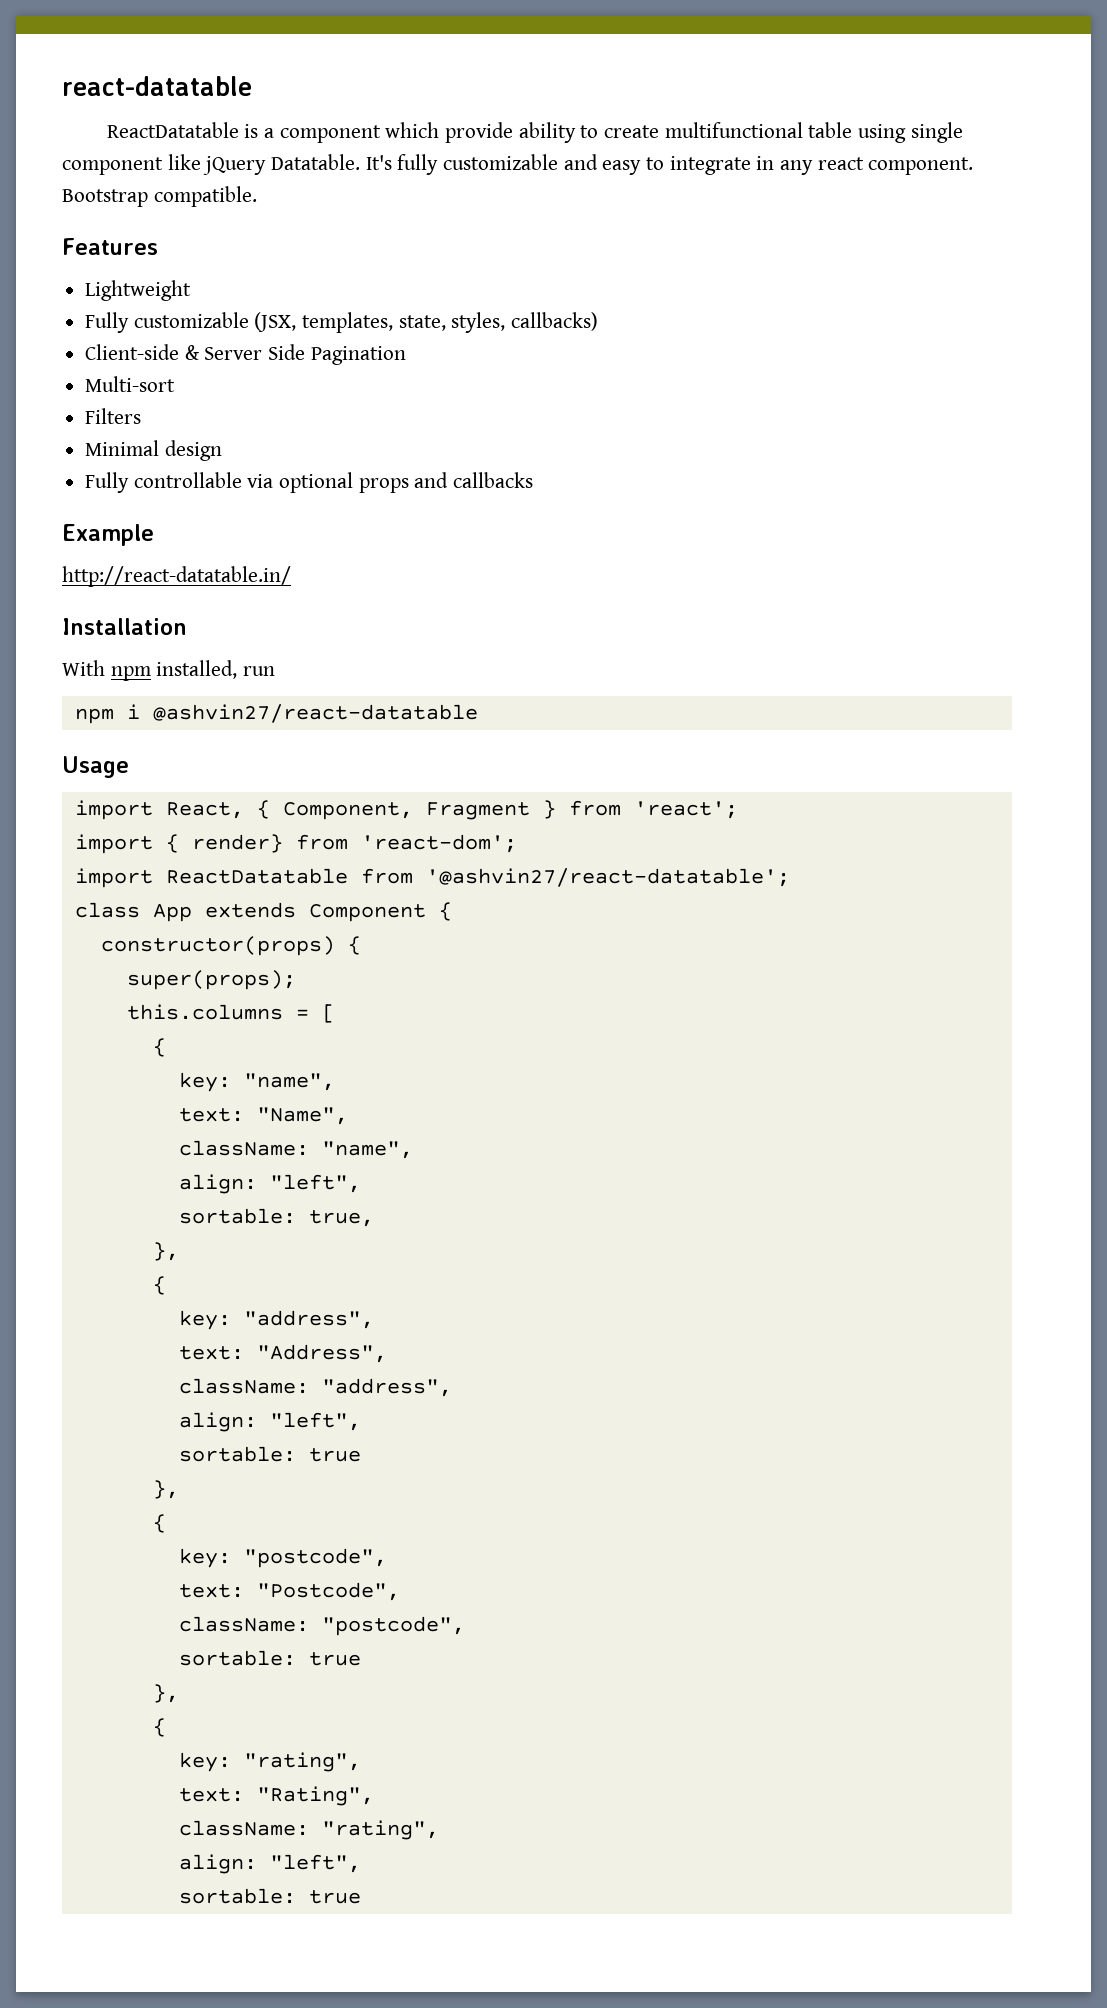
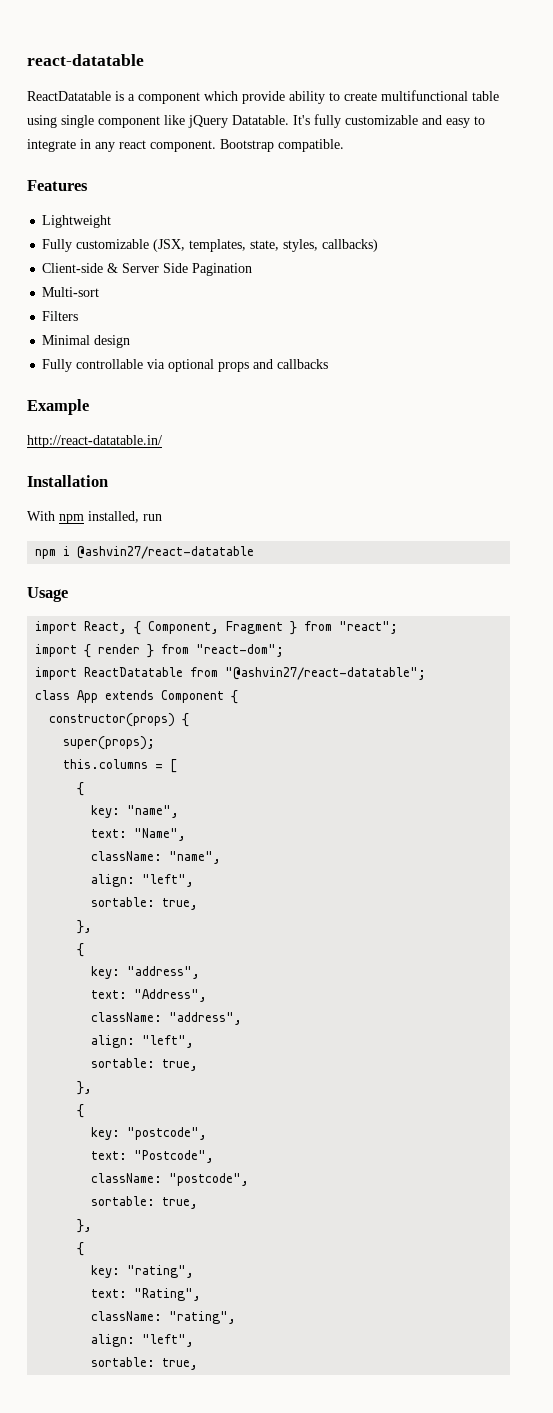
[633,801,738,819] 'react'; -> [339,621,399,634] "react";
[191,834,517,853] render} from 'react-dom'; -> [98,644,285,658] render } from "react-dom";
[425,868,790,887] '@ashvin27/react-datatable'; -> [225,667,427,680] "@ashvin27/react-datatable";
[308,1448,361,1462] true -> [162,1059,199,1071] true,
[308,1652,361,1666] true -> [162,1197,199,1209] true,
[308,1890,361,1904] true -> [162,1358,199,1370] true,

